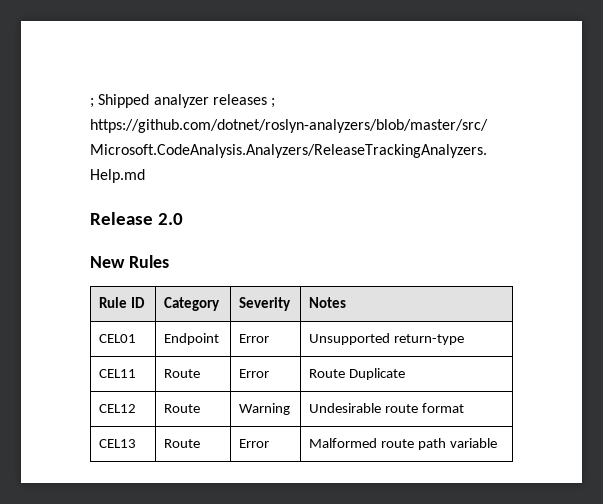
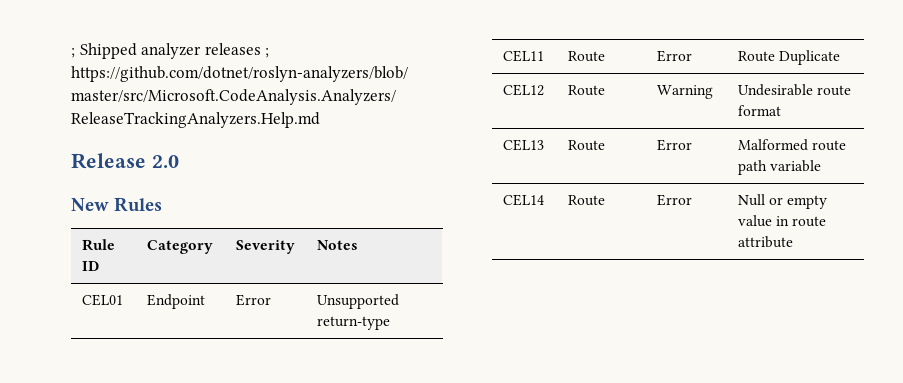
(497, 443) none -> [502,194,544,206] [567,195,605,206] [656,194,692,206] [737,194,827,209] [737,215,826,227] [737,236,793,248] // CEL14 | Route | Error | Null or empty value in route attribute

